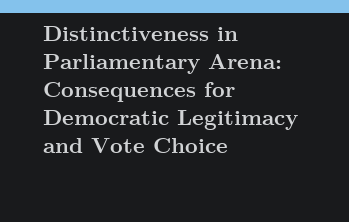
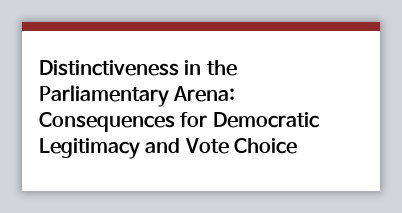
(238, 34) none -> [206,60,237,76] the

